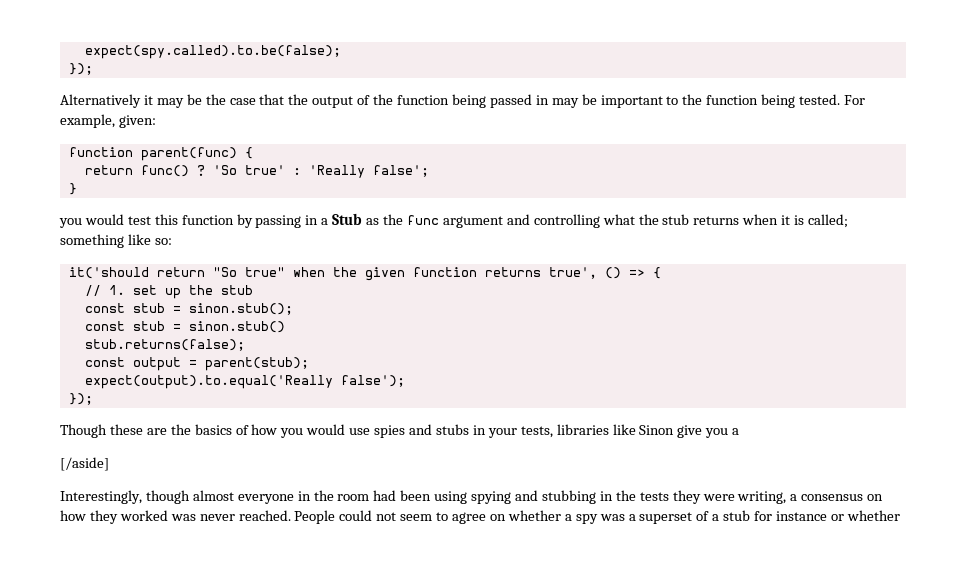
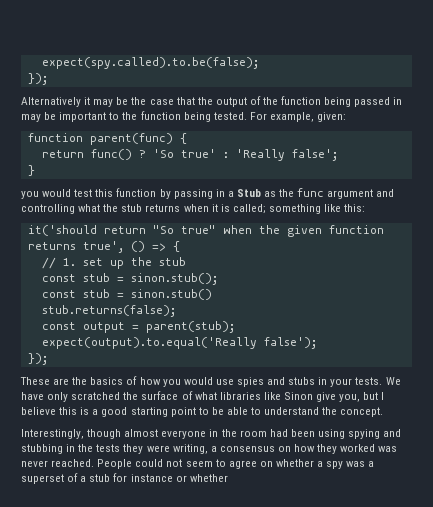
[154,238,172,245] so: -> [344,204,366,212] this:
[60,424,143,438] Though these -> [20,377,50,385] These
[520,424,740,438] [60,457,109,471] tests, libraries like Sinon give you a // [/aside] -> [355,377,401,385] [21,391,385,402] [21,407,384,417] tests. We have only scratched the surface of what libraries like Sinon give you, but I believe this is a good starting point to be able to understand the concept.

